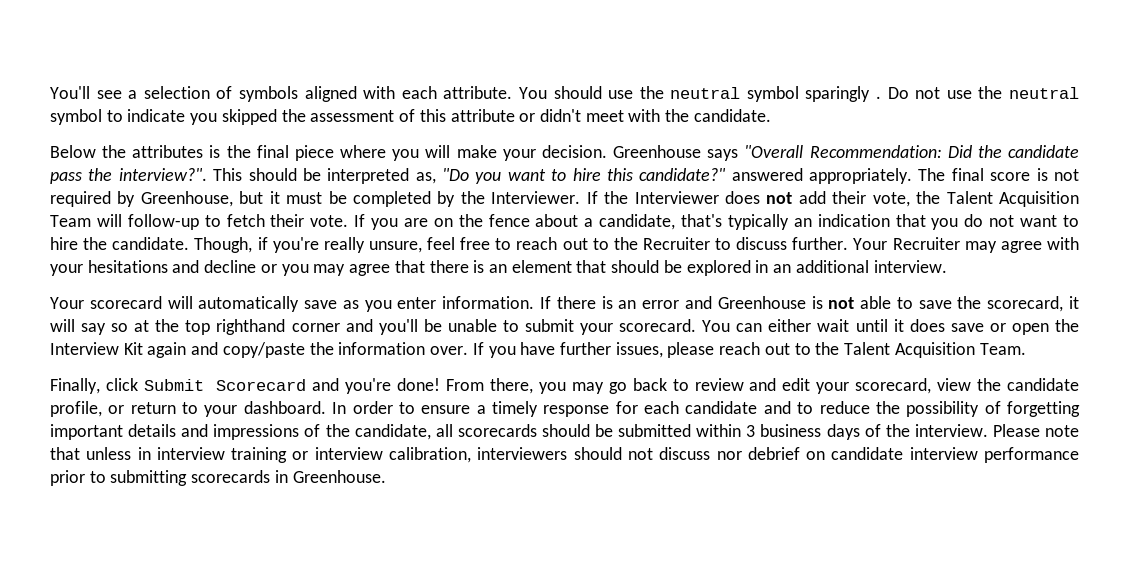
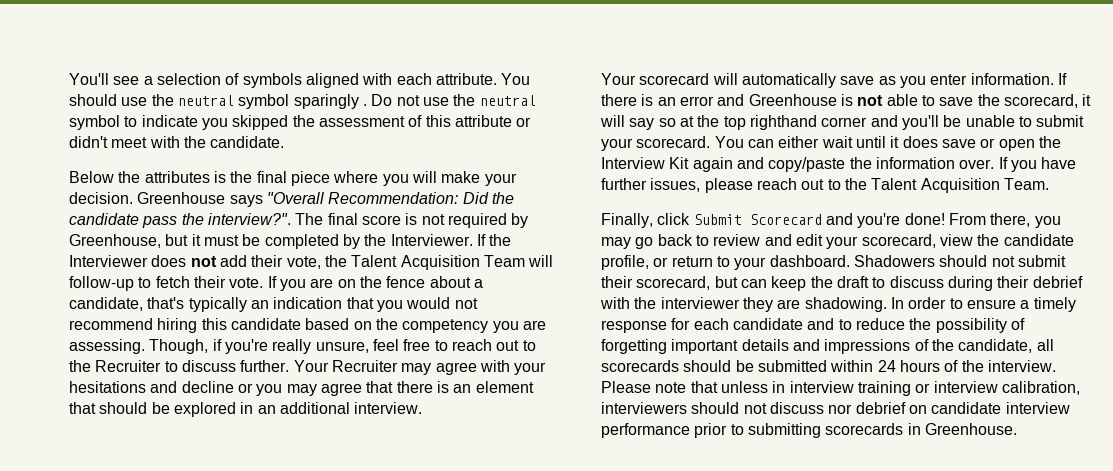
[213,168,913,184] This should be interpreted as, "Do you want to hire this candidate?" answered appropriately. -> (291, 219) none
[964,214,1079,227] [50,237,190,250] do not want to hire the candidate. -> [406,297,478,309] [69,318,546,333] [69,339,145,354] would not recommend hiring this candidate based on the competency you are assessing.
(326, 407) none -> [853,255,1066,267] [601,276,1083,291] [600,297,887,312] Shadowers should not submit their scorecard, but can keep the draft to discuss during their debrief with the interviewer they are shadowing.
[746,424,860,440] 3 business days -> [877,360,940,372] 24 hours

